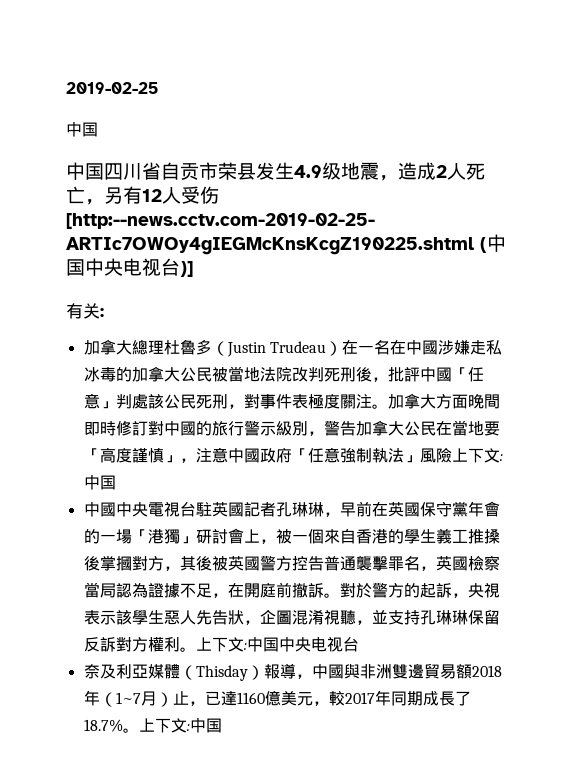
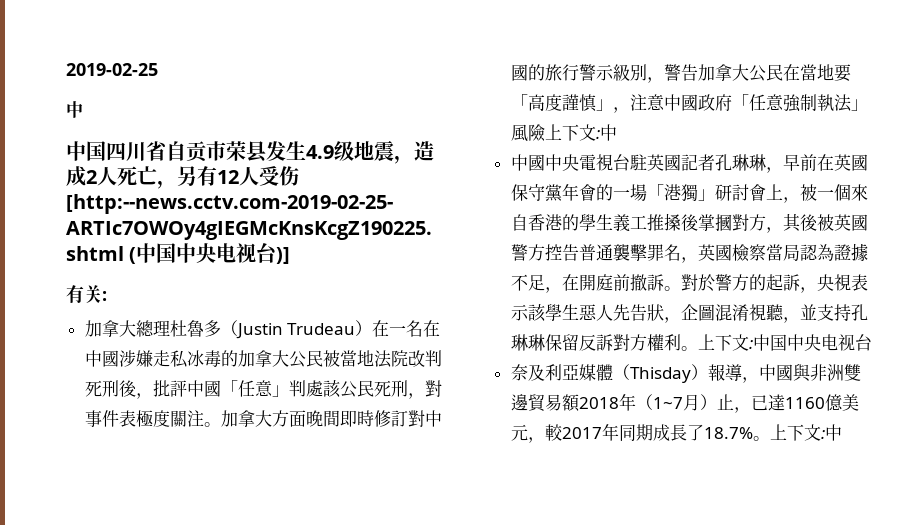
[82,122,98,137] 国 -> (83, 109) none
[99,475,116,490] 国 -> (617, 132) none
[205,718,222,733] 国 -> (842, 432) none

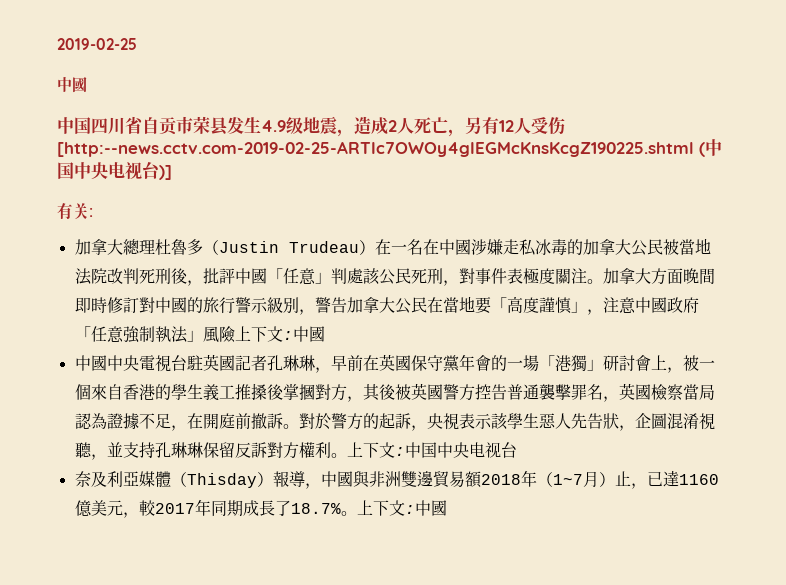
(83, 109) none -> [72,77,87,93] 國
(617, 132) none -> [308,326,325,342] 國
(842, 432) none -> [430,500,447,516] 國

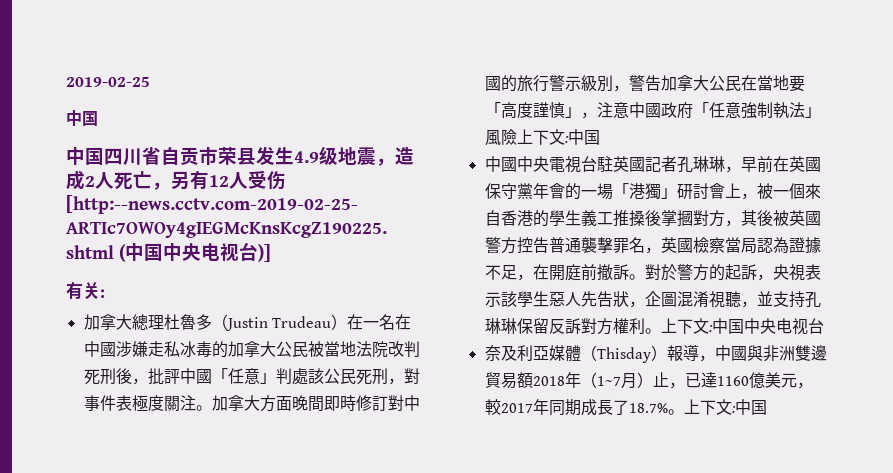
[72,77,87,93] 國 -> [82,111,98,126] 国
[308,326,325,342] 國 -> [583,130,600,145] 国
[430,500,447,516] 國 -> [750,400,767,415] 国

